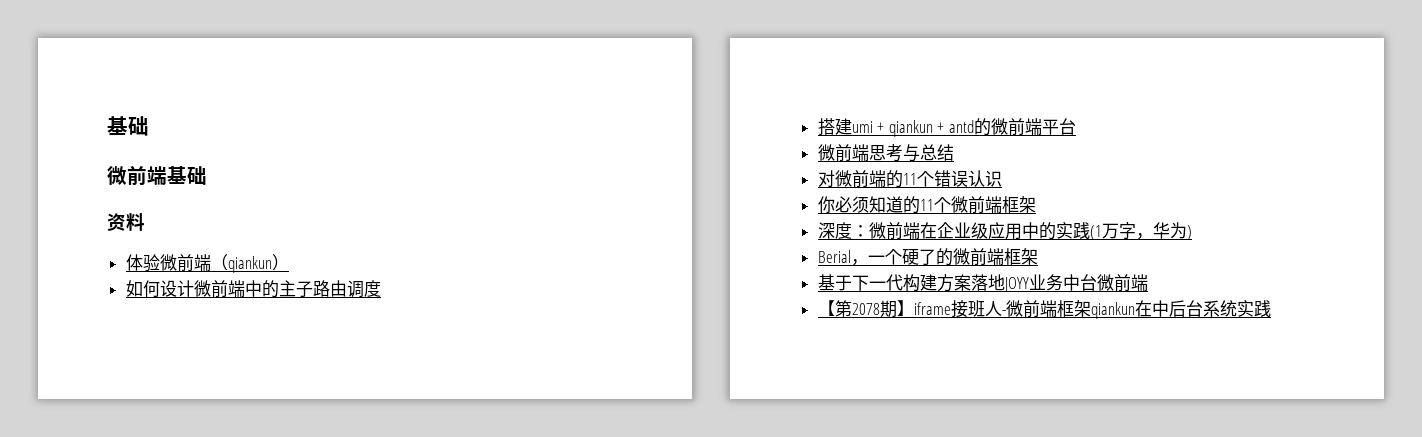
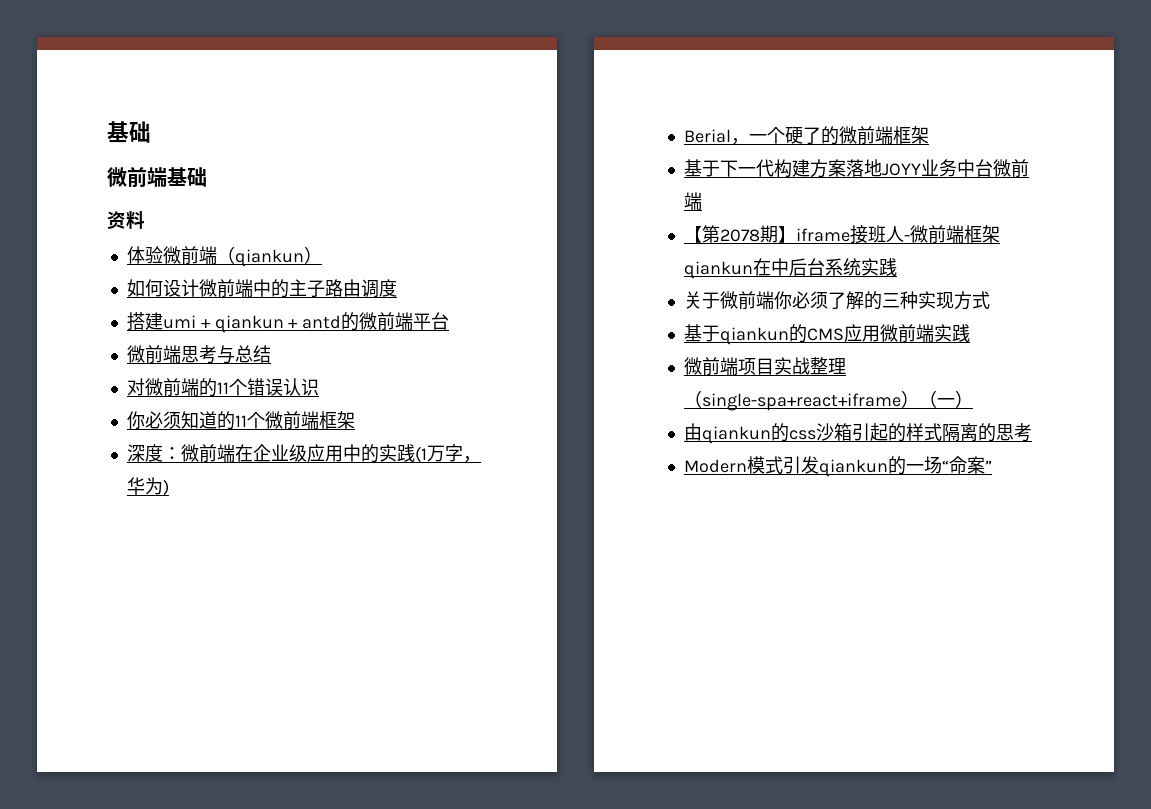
(1271, 308) none -> [683,291,990,310] [683,324,970,345] [683,357,846,375] [683,390,973,411] [683,423,1032,444] [683,456,992,477] // 关于微前端你必须了解的三种实现方式 // 基于qiankun的CMS应用微前端实践 // 微前端项目实战整理（single-spa+react+iframe）（一） // 由qiankun的css沙箱引起的样式隔离的思考 // Modern模式引发qiankun的一场“命案”

